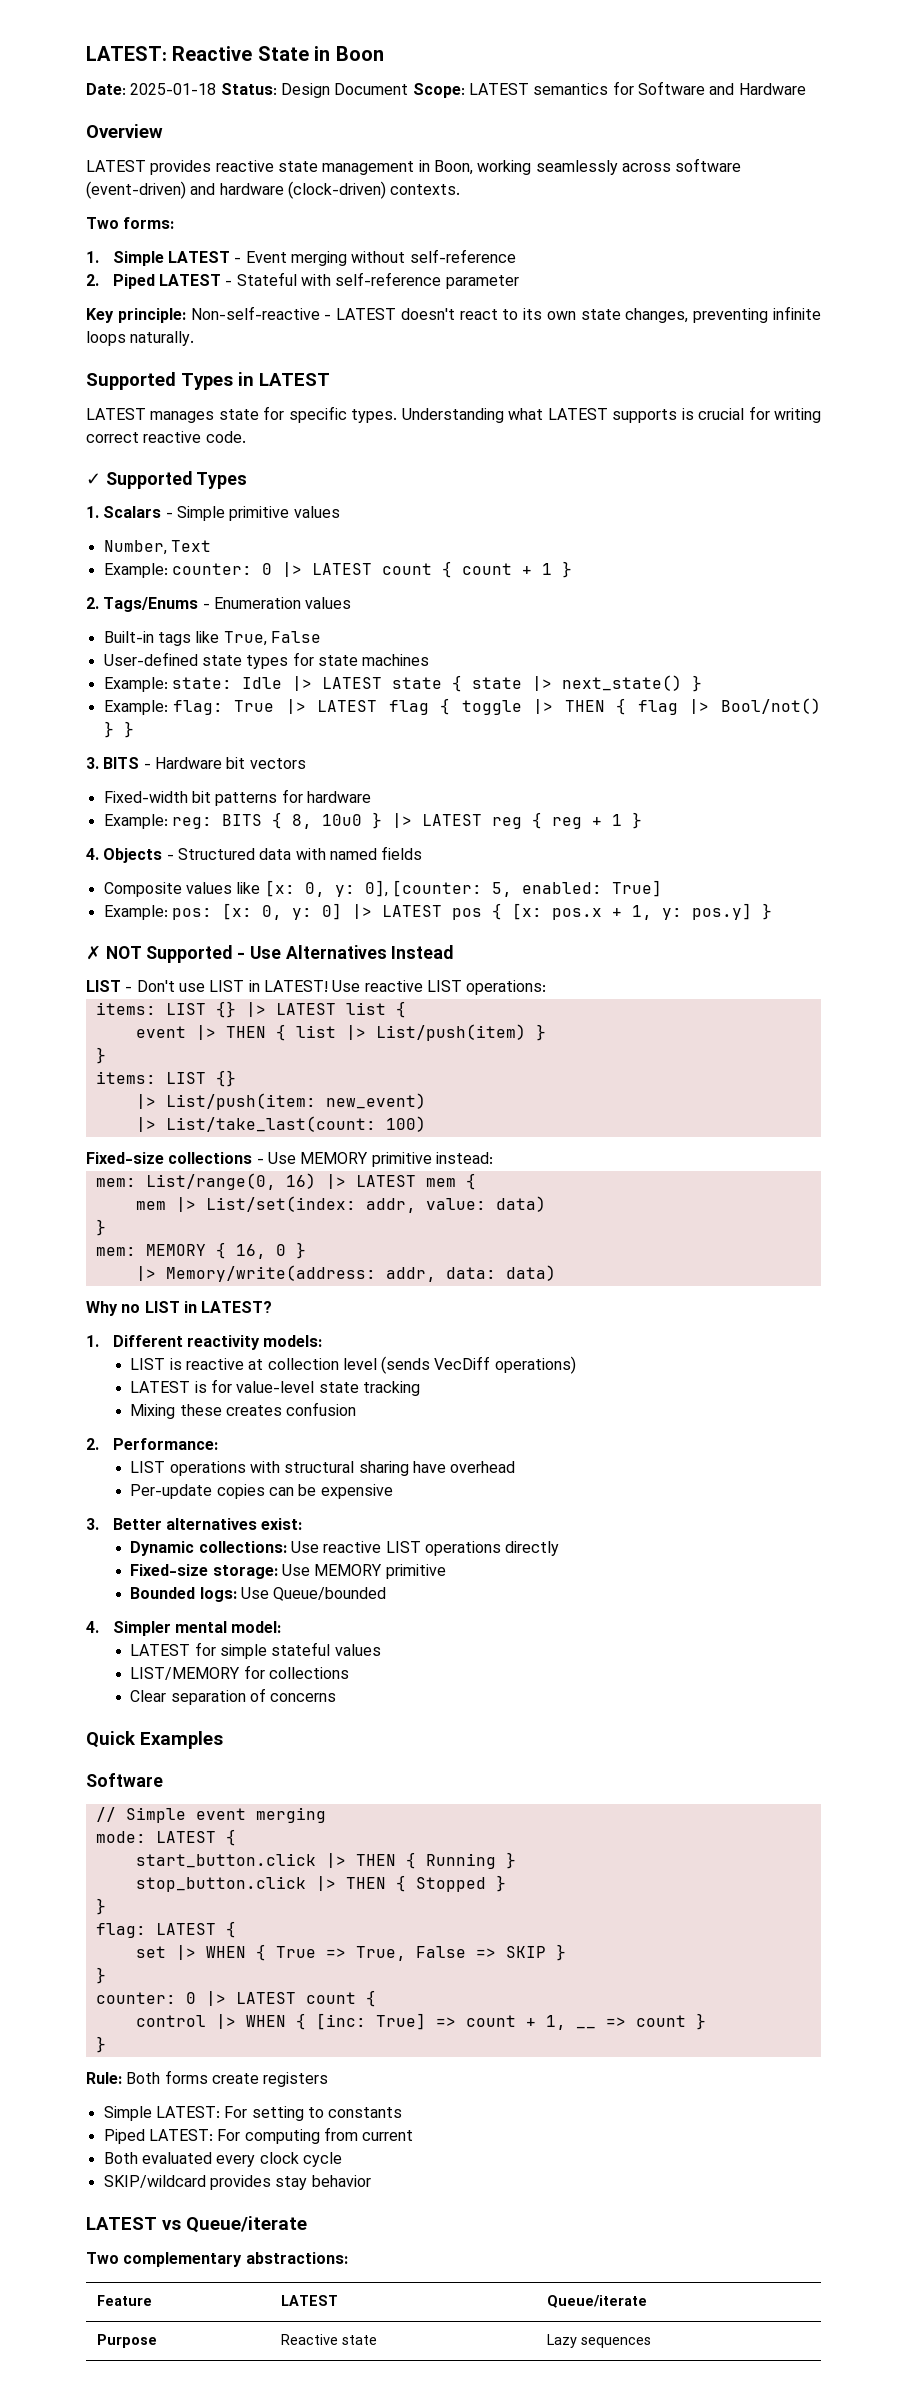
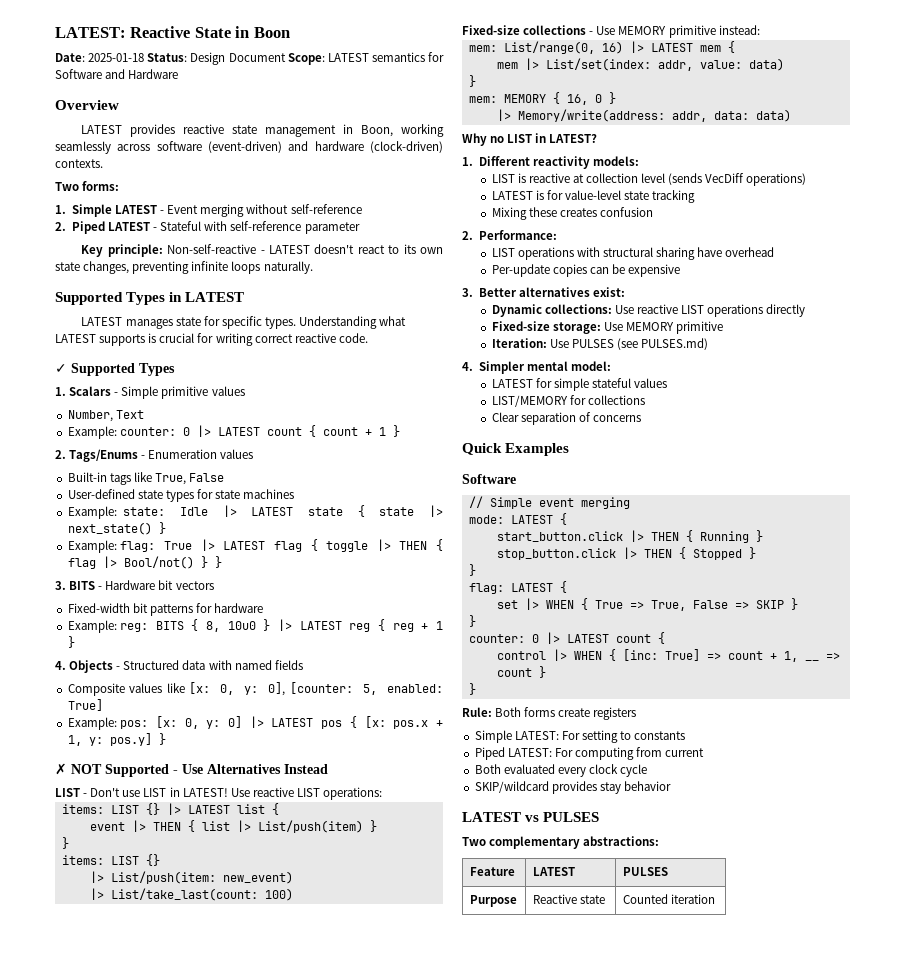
[130,1587,387,1602] Bounded logs: Use Queue/bounded -> [491,338,708,350] Iteration: Use PULSES (see PULSES.md)
[186,2216,307,2233] Queue/iterate -> [543,812,600,822] PULSES
[547,2295,648,2308] Queue/iterate -> [622,867,668,876] PULSES
[547,2334,652,2348] Lazy sequences -> [622,894,716,904] Counted iteration

